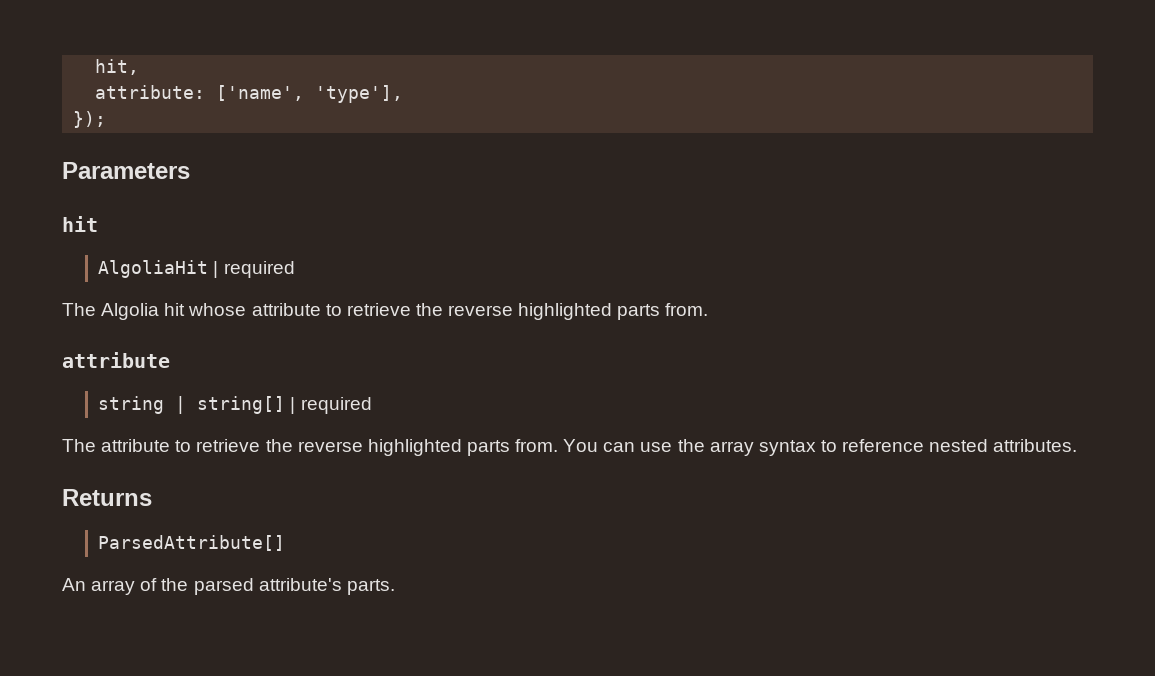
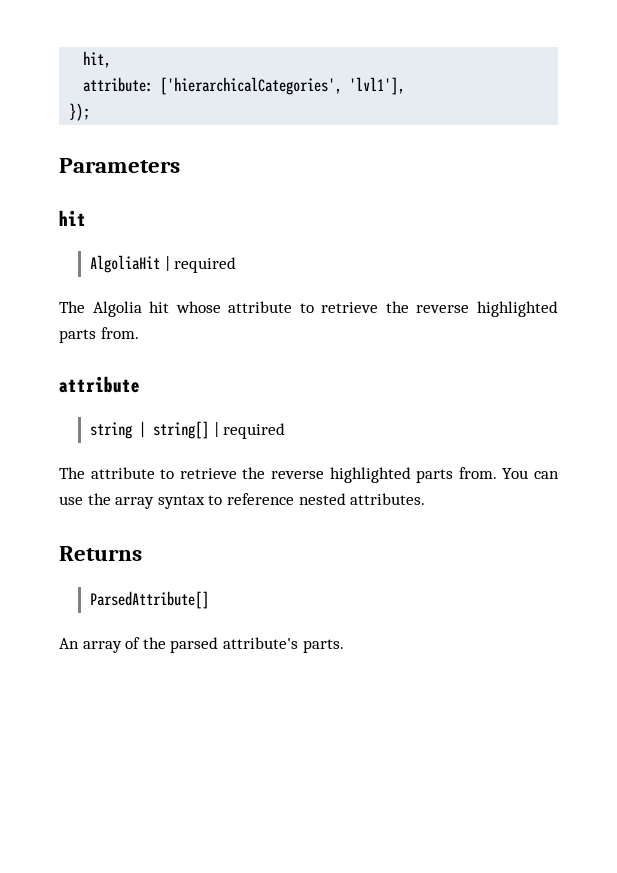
[216,85,404,103] ['name', 'type'], -> [160,77,406,95] ['hierarchicalCategories', 'lvl1'],

